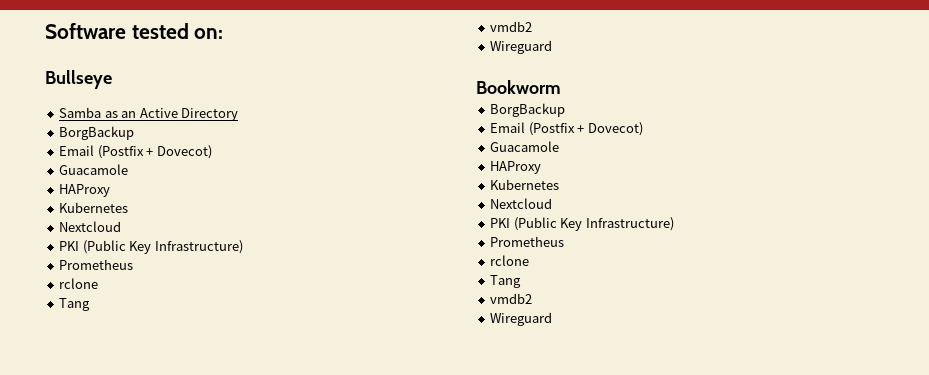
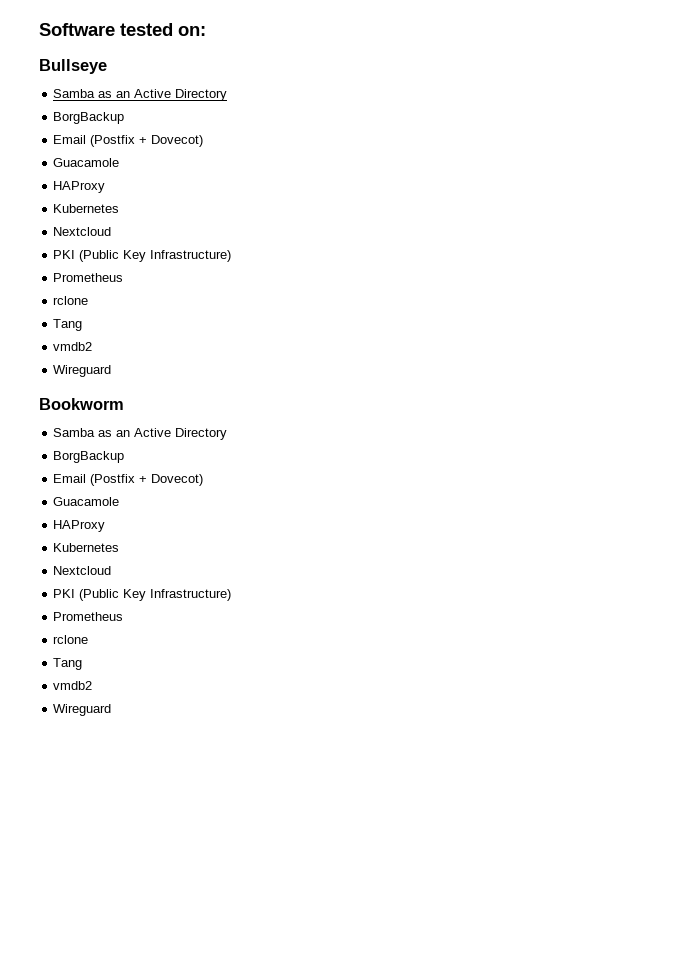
(561, 87) none -> [53,428,228,440] // Samba as an Active Directory

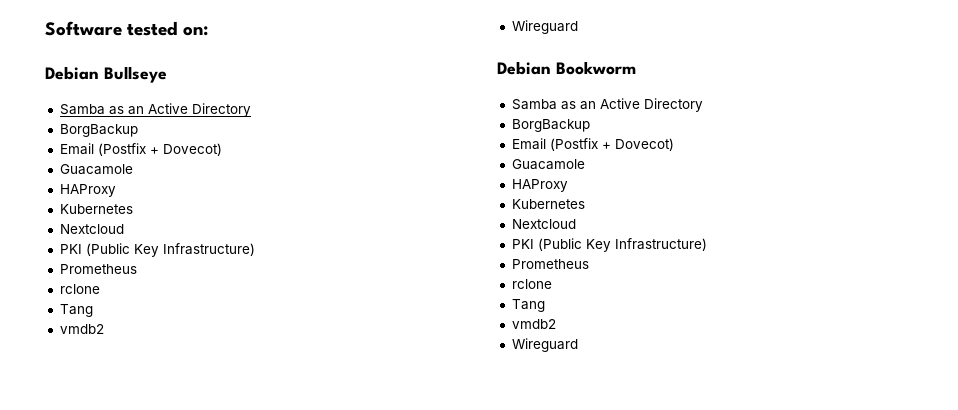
(206, 31) none -> [45,66,99,80] Debian
(112, 371) none -> [497,61,551,75] Debian

